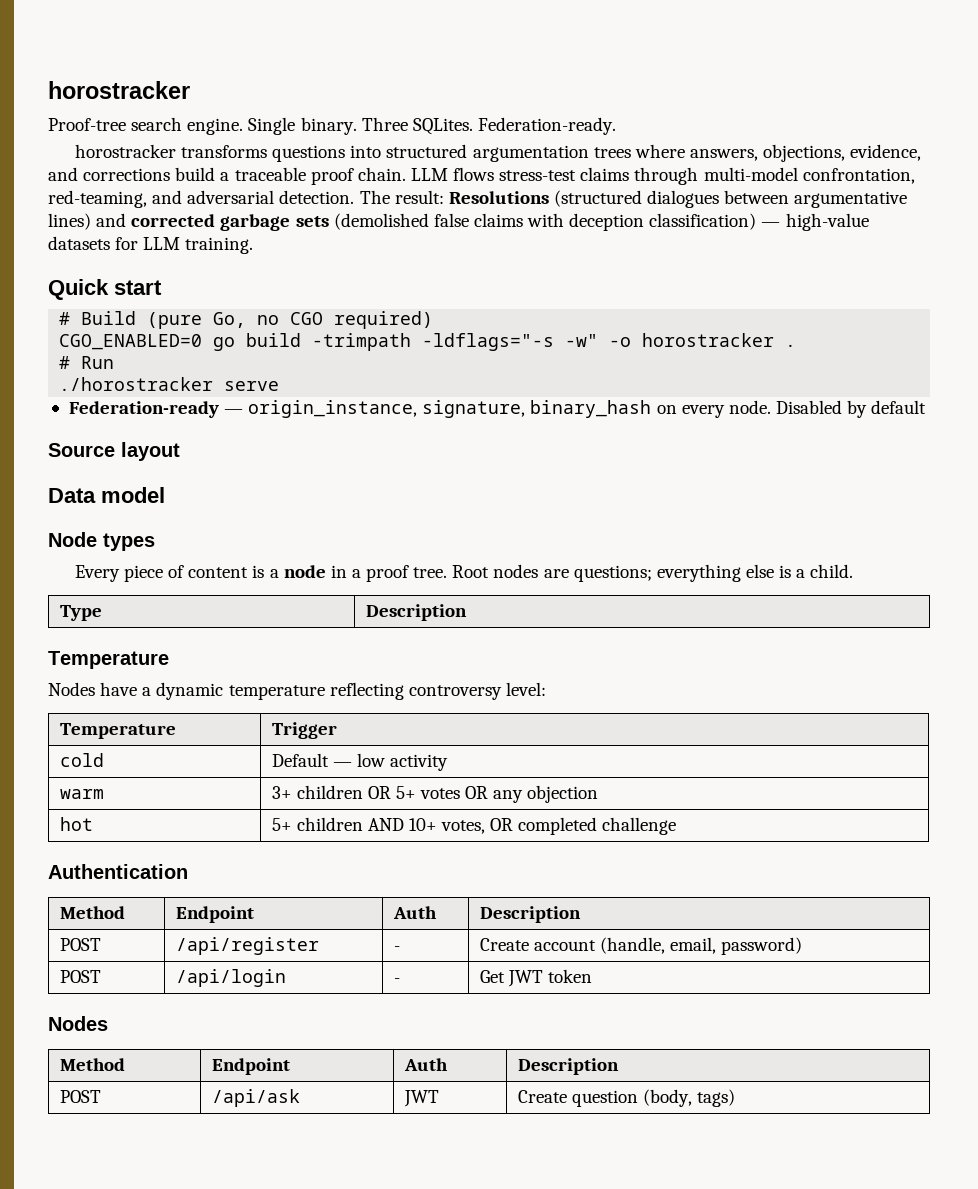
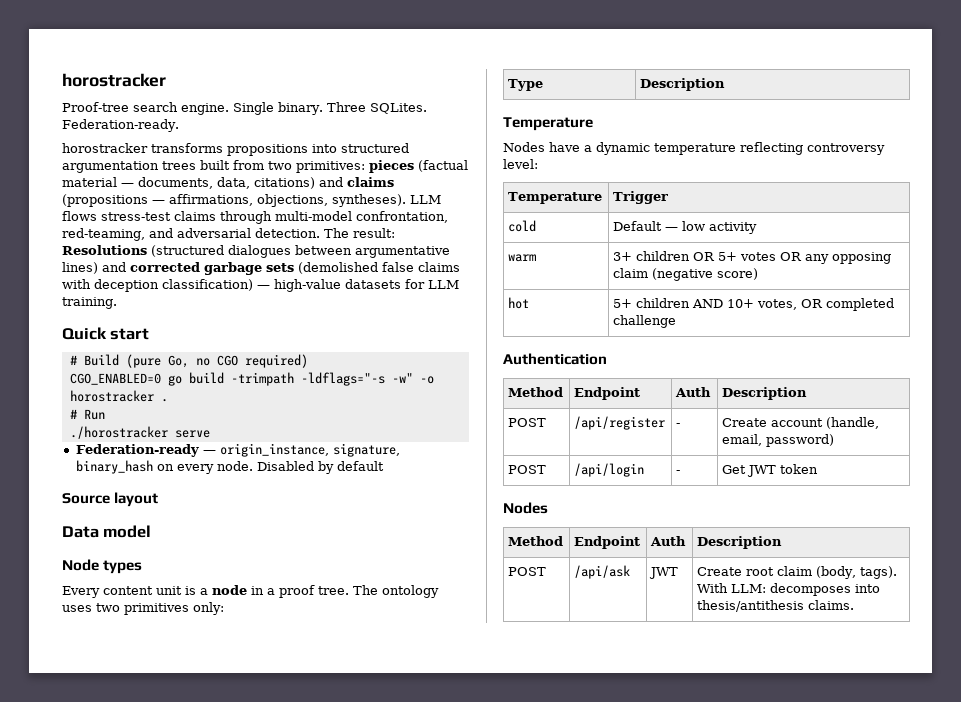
[272,145,346,162] questions -> [227,144,308,156] propositions
[634,144,922,162] [48,167,406,185] where answers, objections, evidence, and corrections build a traceable proof chain. -> [200,160,468,173] [62,177,394,189] [62,194,406,207] built from two primitives: pieces (factual material — documents, data, citations) and claims (propositions — affirmations, objections, syntheses).
[123,565,249,582] piece of content -> [103,586,182,595] content unit
[452,564,854,582] Root nodes are questions; everything else is a child. -> [353,585,439,598] [62,602,224,615] The ontology uses two primitives only:
[527,785,599,803] objection -> [832,252,892,264] [613,268,759,281] opposing claim (negative score)
[571,1089,735,1107] question (body, tags) -> [746,566,898,579] [697,583,881,596] [697,600,855,612] root claim (body, tags). With LLM: decomposes into thesis/antithesis claims.

